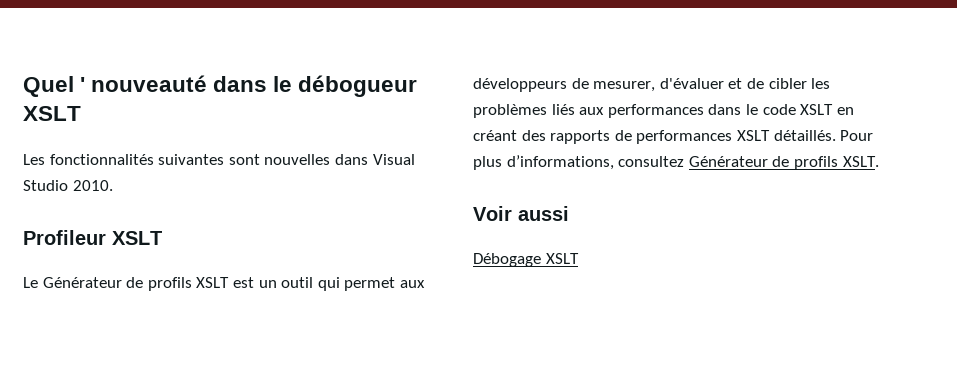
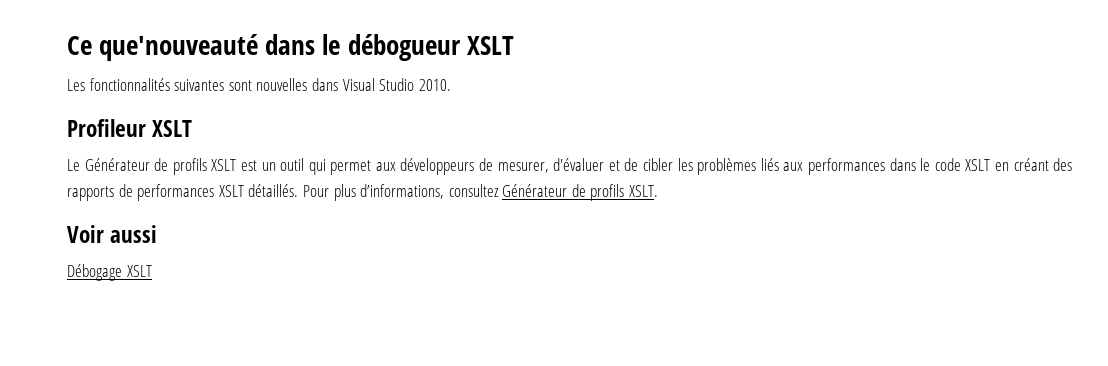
[23,75,208,97] Quel ' nouveauté -> [67,34,259,61] Ce que'nouveauté

